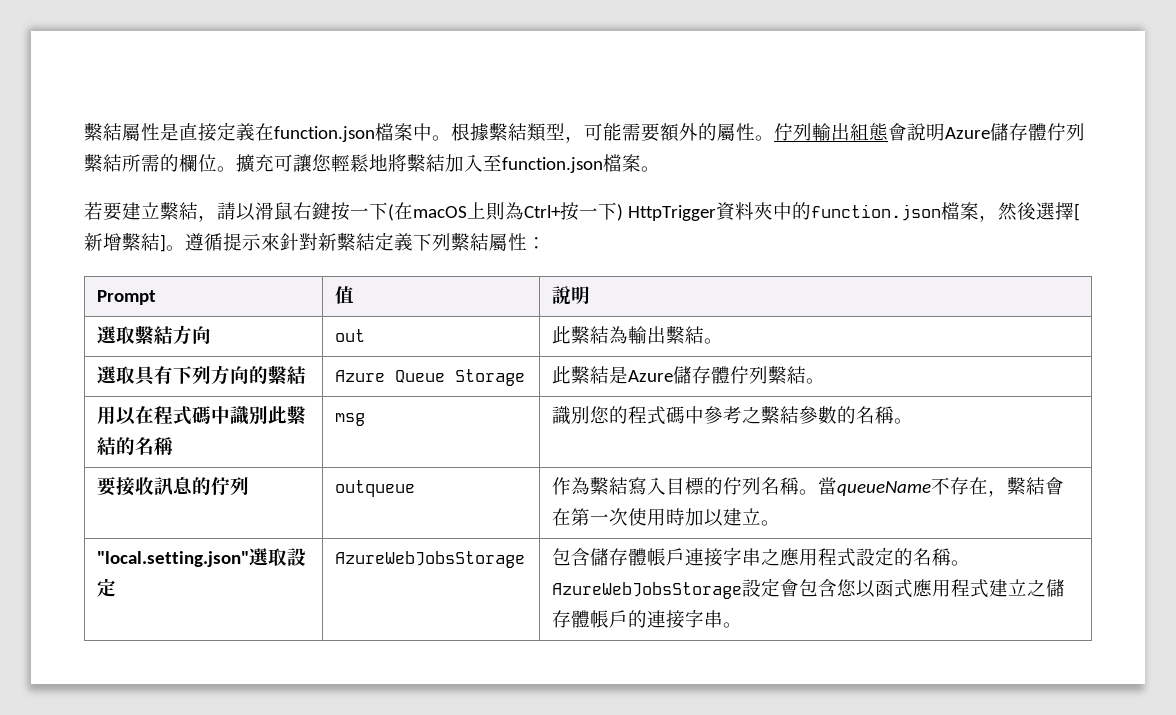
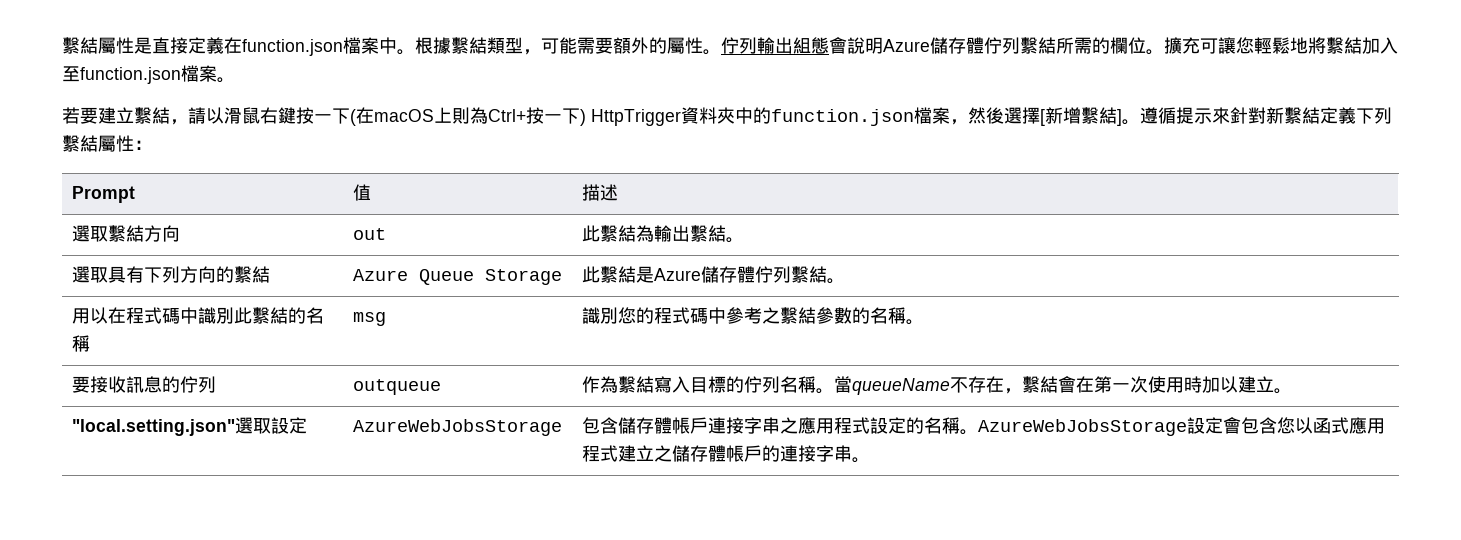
[551,285,590,305] 說明 -> [581,184,618,201] 描述

